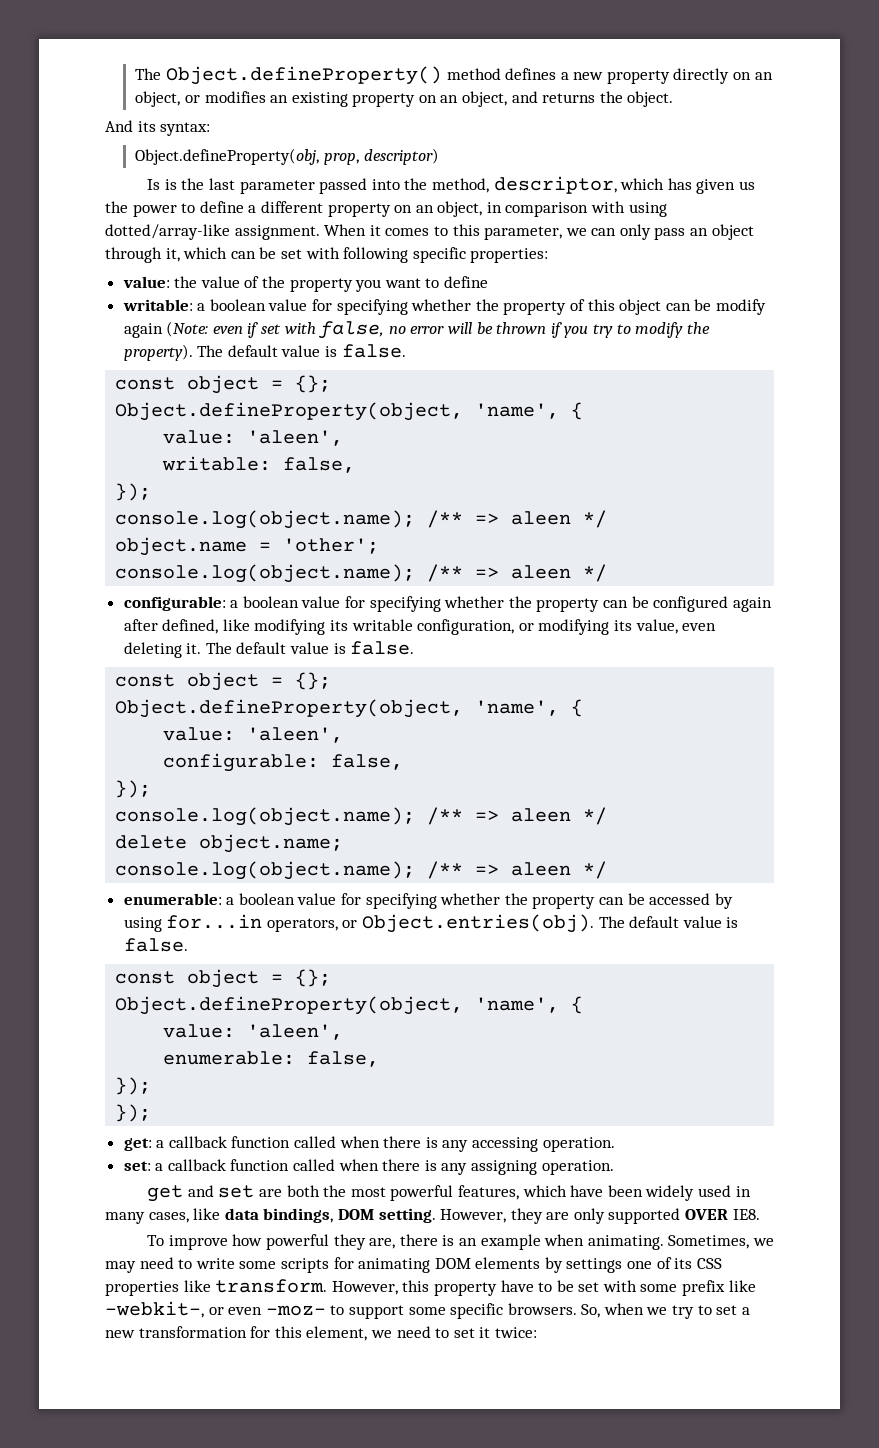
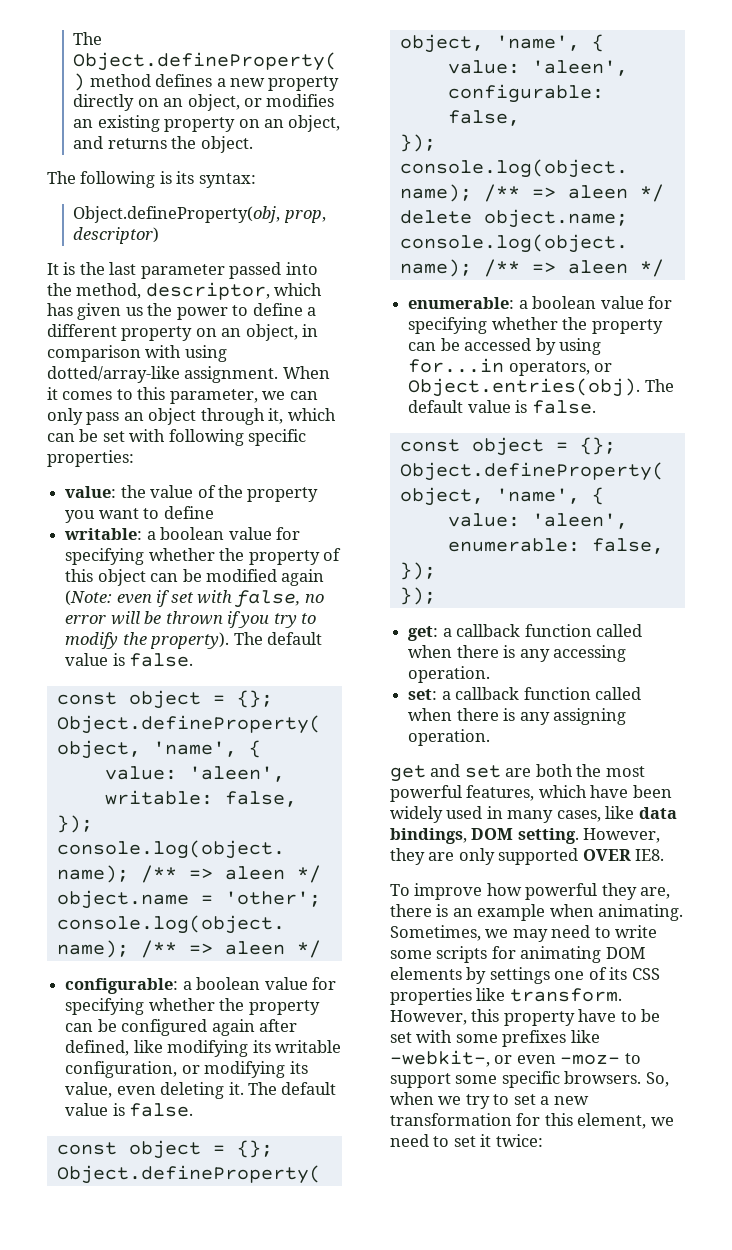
[105,120,133,132] And -> [47,171,172,188] The following is
[147,179,161,190] Is -> [47,263,59,275] It
[715,299,766,315] modify -> [205,569,277,582] modified
[682,1280,726,1296] prefix -> [502,1030,567,1047] prefixes

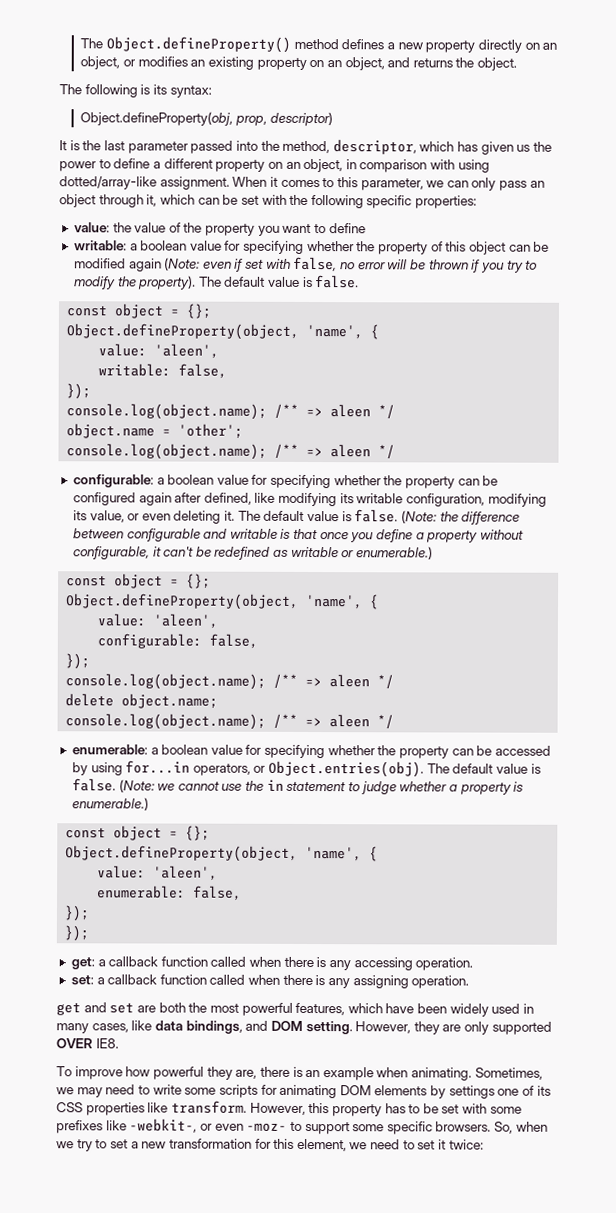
(166, 435) none -> [289,194,309,205] the
[181,1065,200,1074] or -> (486, 500) none
(113, 1090) none -> [127,513,141,521] or
(194, 1110) none -> [400,510,521,525] [72,528,524,543] [72,546,434,560] (Note: the difference between configurable and writable is that once you define a property without configurable, it can't be redefined as writable or enumerable.)
(596, 407) none -> [118,779,525,795] [71,797,149,811] (Note: we cannot use the in statement to judge whether a property is enumerable.)
(467, 836) none -> [245,1020,269,1031] and
[578,1009,617,1022] have -> [384,1103,406,1114] has

